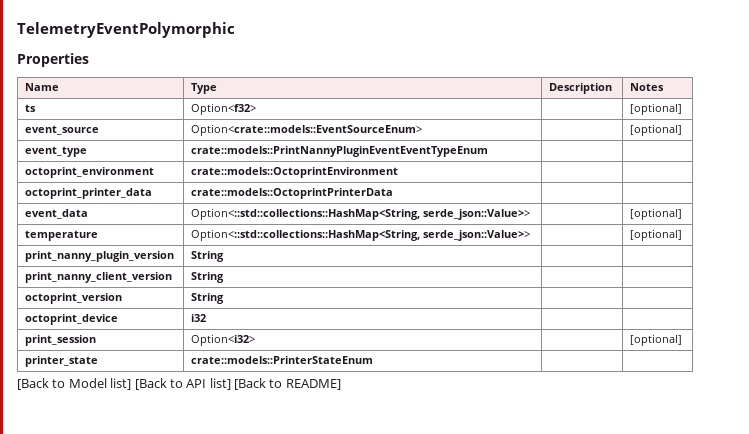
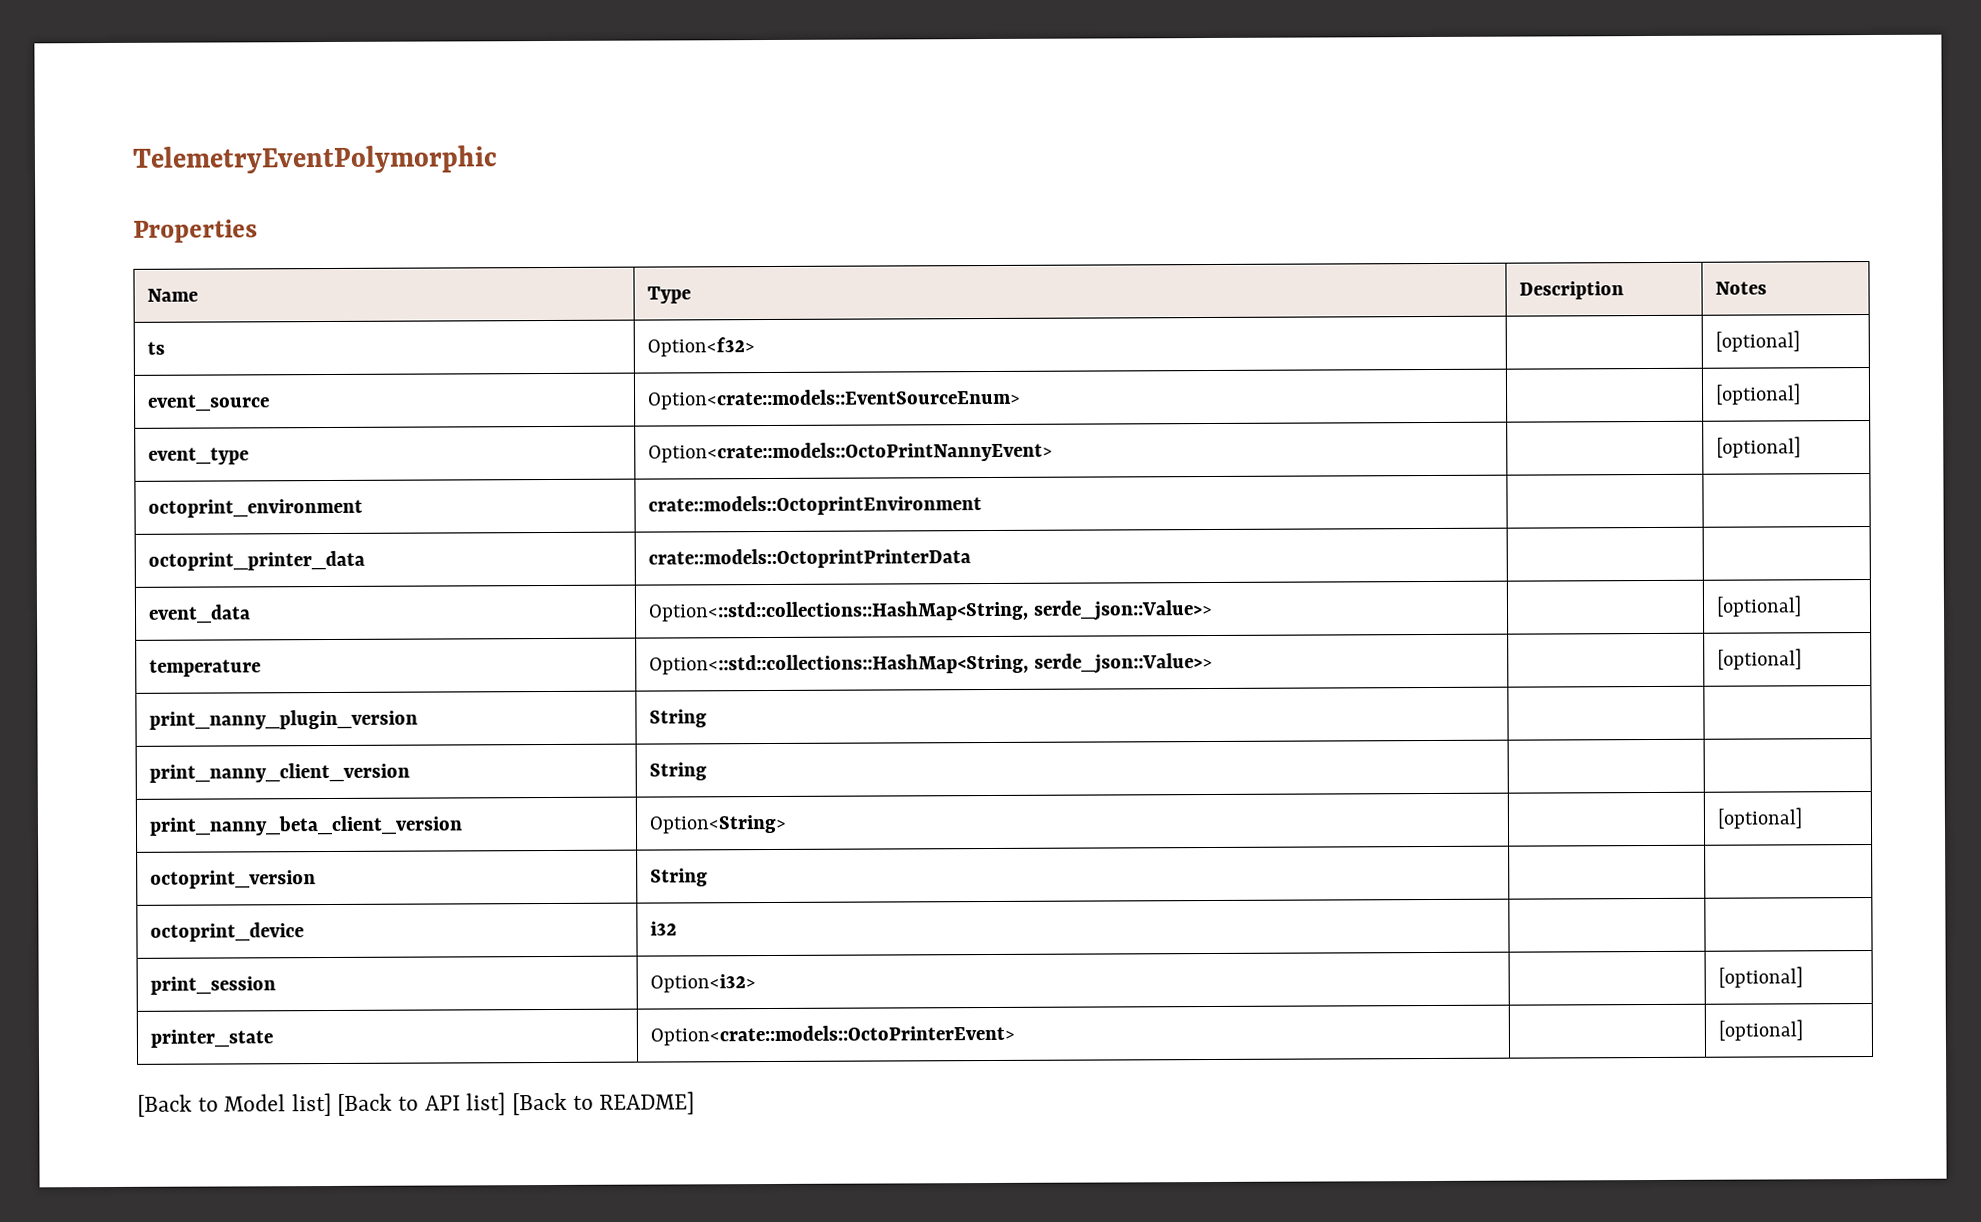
[191,146,489,157] crate::models::PrintNannyPluginEventEventTypeEnum | | -> [648,441,1054,463] [1716,436,1802,458] Option<crate::models::OctoPrintNannyEvent> | | [optional]
(225, 277) none -> [149,815,464,836] [649,814,788,834] [1717,807,1803,829] // print_nanny_beta_client_version | Option<String> | | [optional]
[191,356,374,364] crate::models::PrinterStateEnum | | -> [650,1024,1016,1046] [1718,1019,1804,1041] Option<crate::models::OctoPrinterEvent> | | [optional]

